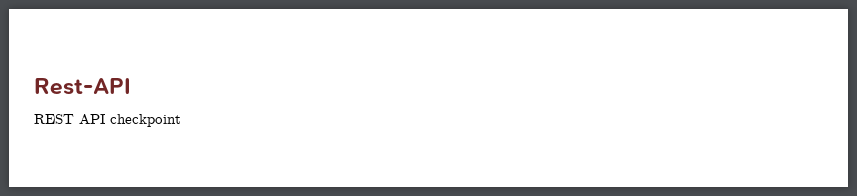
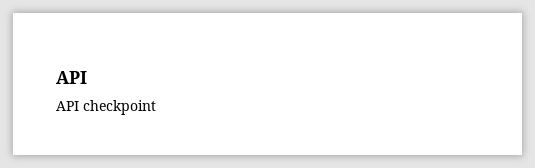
[34,78,131,95] [34,114,74,124] Rest-API // REST -> [56,71,87,84] API //

